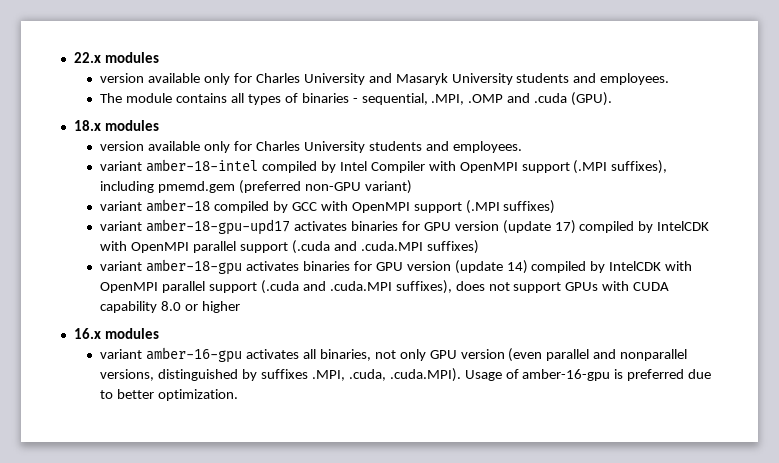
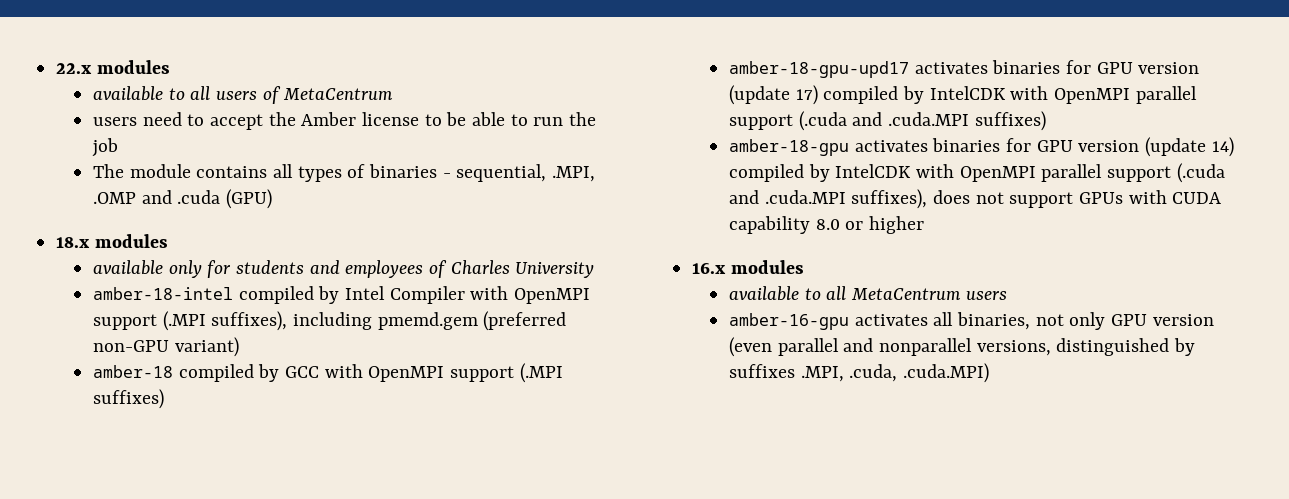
[100,73,670,85] version available only for Charles University and Masaryk University students and employees. -> [93,86,394,104] [93,112,597,130] [92,138,119,157] available to all users of MetaCentrum // users need to accept the Amber license to be able to run the job
[571,92,613,106] (GPU). -> [226,189,273,209] (GPU)
[100,141,522,153] [100,161,143,171] version available only for Charles University students and employees. // variant -> [93,260,595,278] available only for students and employees of Charles University //
[100,201,143,211] variant -> (239, 347) none
[100,221,143,231] variant -> (165, 399) none
[100,261,143,271] variant -> (1046, 121) none
[100,349,143,359] variant -> [729,286,1007,301] available to all MetaCentrum users //
[389,368,712,382] [100,389,239,401] .cuda.MPI). Usage of amber-16-gpu is preferred due to better optimization. -> [903,363,990,383] .cuda.MPI)

